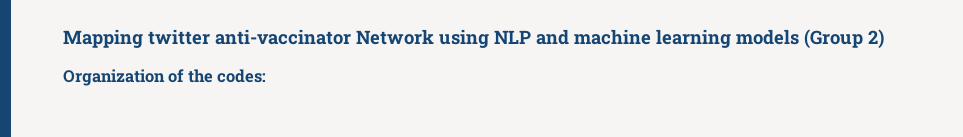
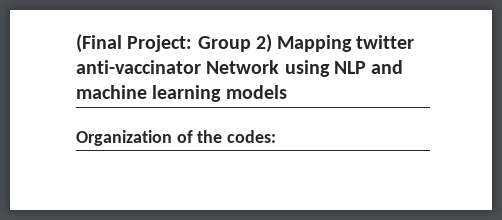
(63, 38) none -> [76,34,272,53] (Final Project: Group 2)
[804,29,884,49] (Group 2) -> (287, 92) none

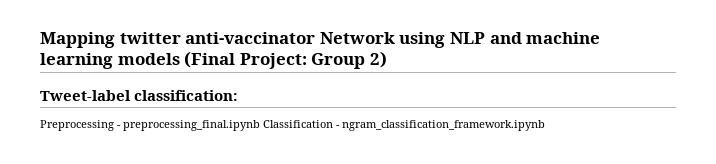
[76,34,272,53] (Final Project: Group 2) -> (40, 40) none
[76,130,277,146] // Organization of the codes: -> [184,51,387,69] [40,90,239,101] [40,120,545,131] (Final Project: Group 2) // Tweet-label classification: // Preprocessing - preprocessing_final.ipynb Classification - ngram_classification_framework.ipynb

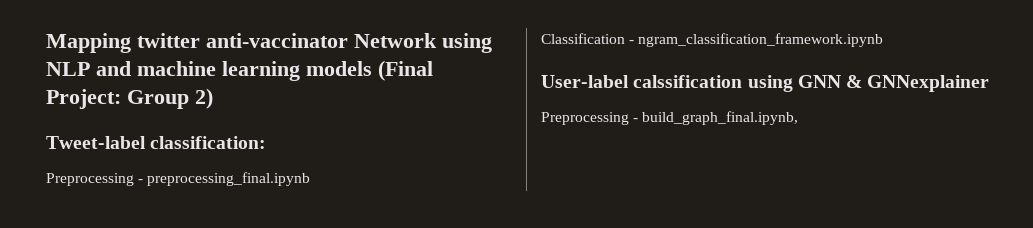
(260, 125) none -> (311, 179) //
(545, 125) none -> [541,75,990,92] [541,111,799,125] // User-label calssification using GNN & GNNexplainer // Preprocessing - build_graph_final.ipynb,

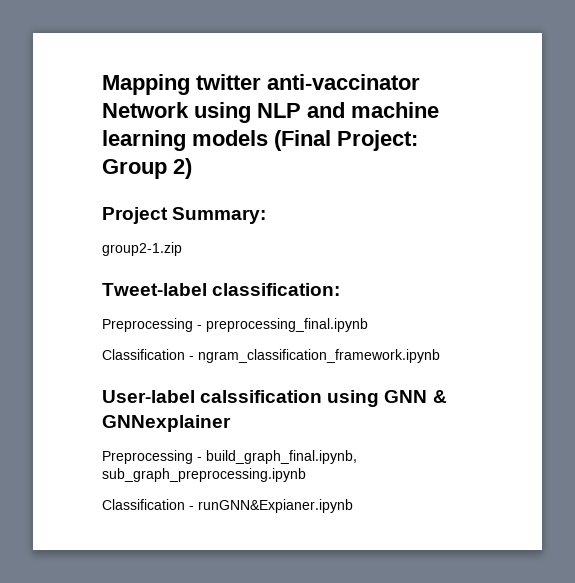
(213, 98) none -> [102,207,267,224] [102,242,182,256] // Project Summary: // group2-1.zip
(799, 118) none -> [102,468,306,482] [102,499,353,513] sub_graph_preprocessing.ipynb // Classification - runGNN&Expianer.ipynb

